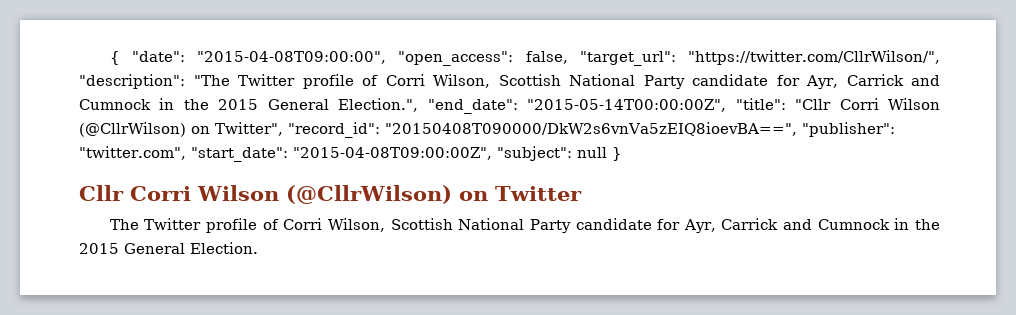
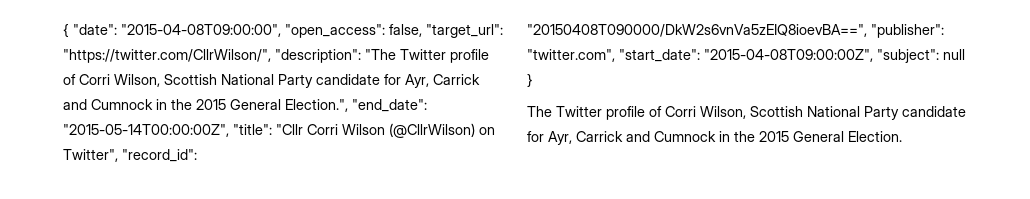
[79,185,582,204] // Cllr Corri Wilson (@CllrWilson) on Twitter -> (533, 80) none

